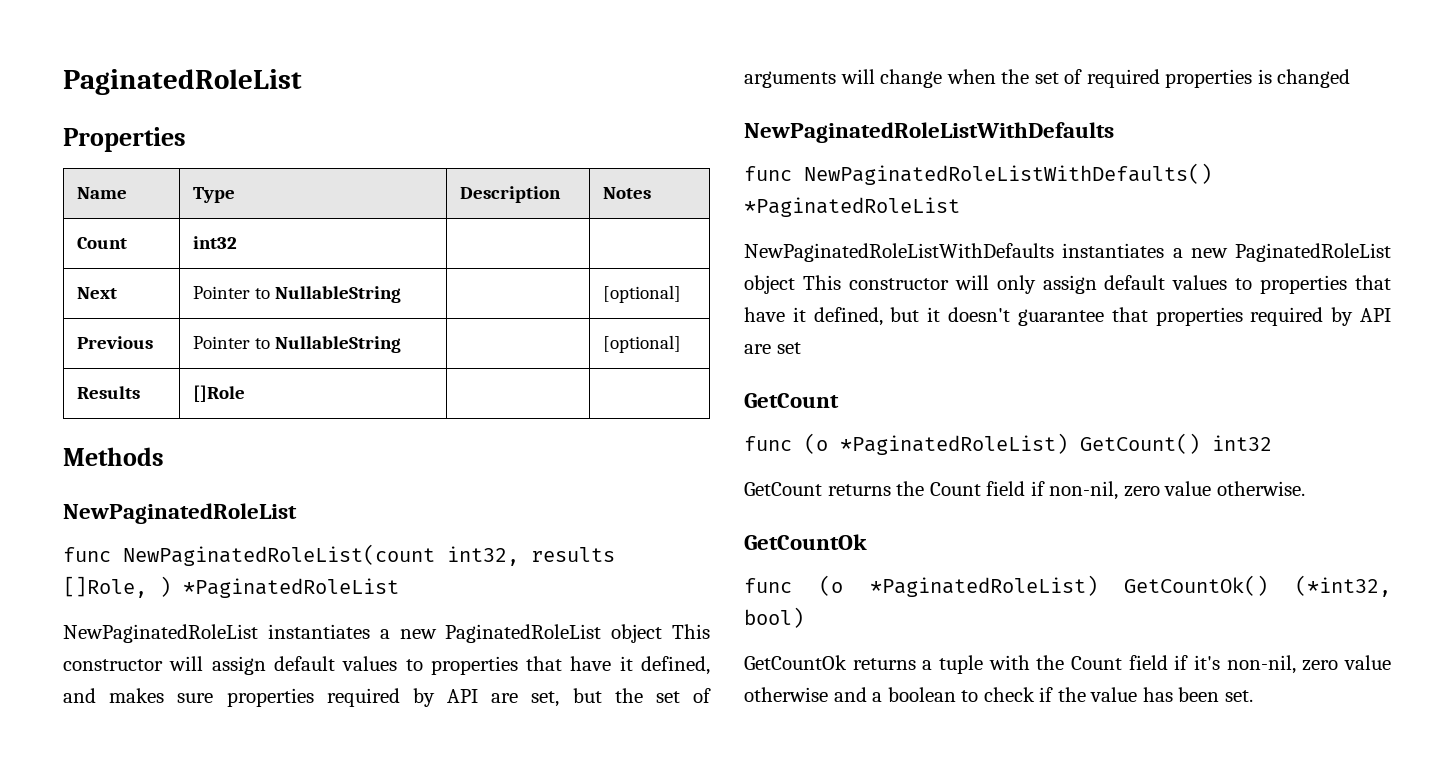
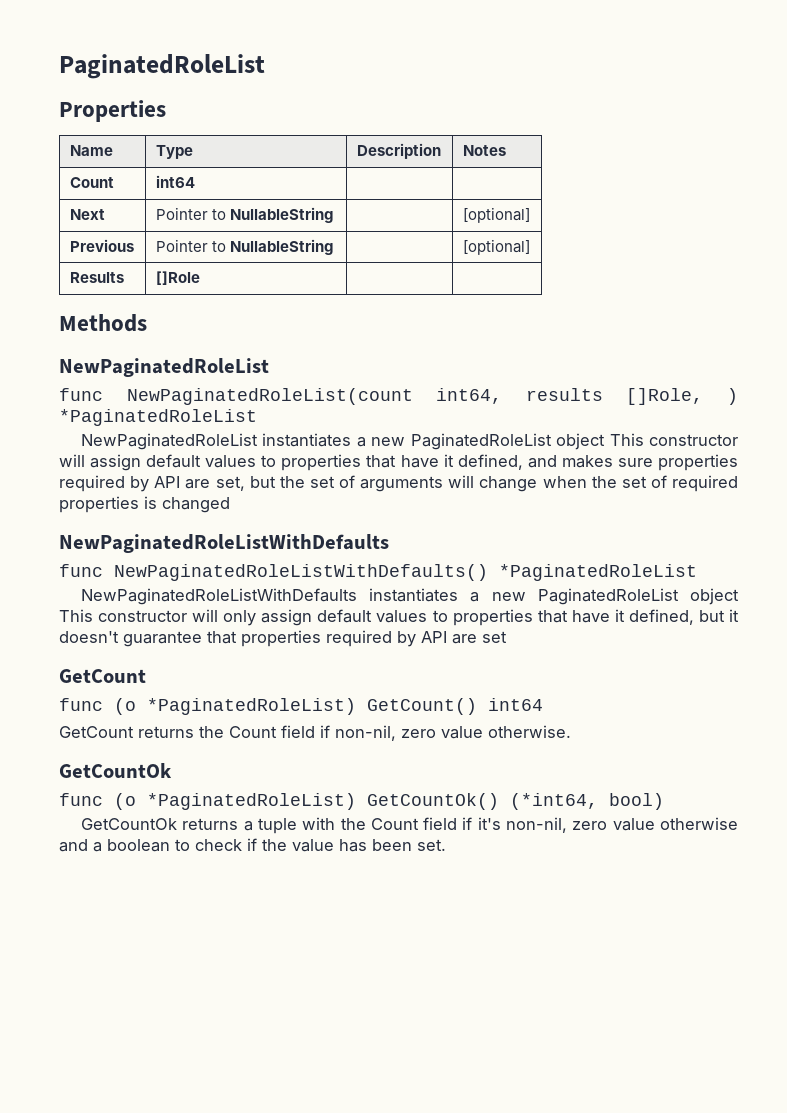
[193,236,238,249] int32 -> [155,175,195,188] int64
[447,546,519,566] int32, -> [436,388,503,404] int64,
[1212,435,1272,451] int32 -> [488,698,543,711] int64
[1295,575,1391,597] (*int32, -> [510,793,598,810] (*int64,

